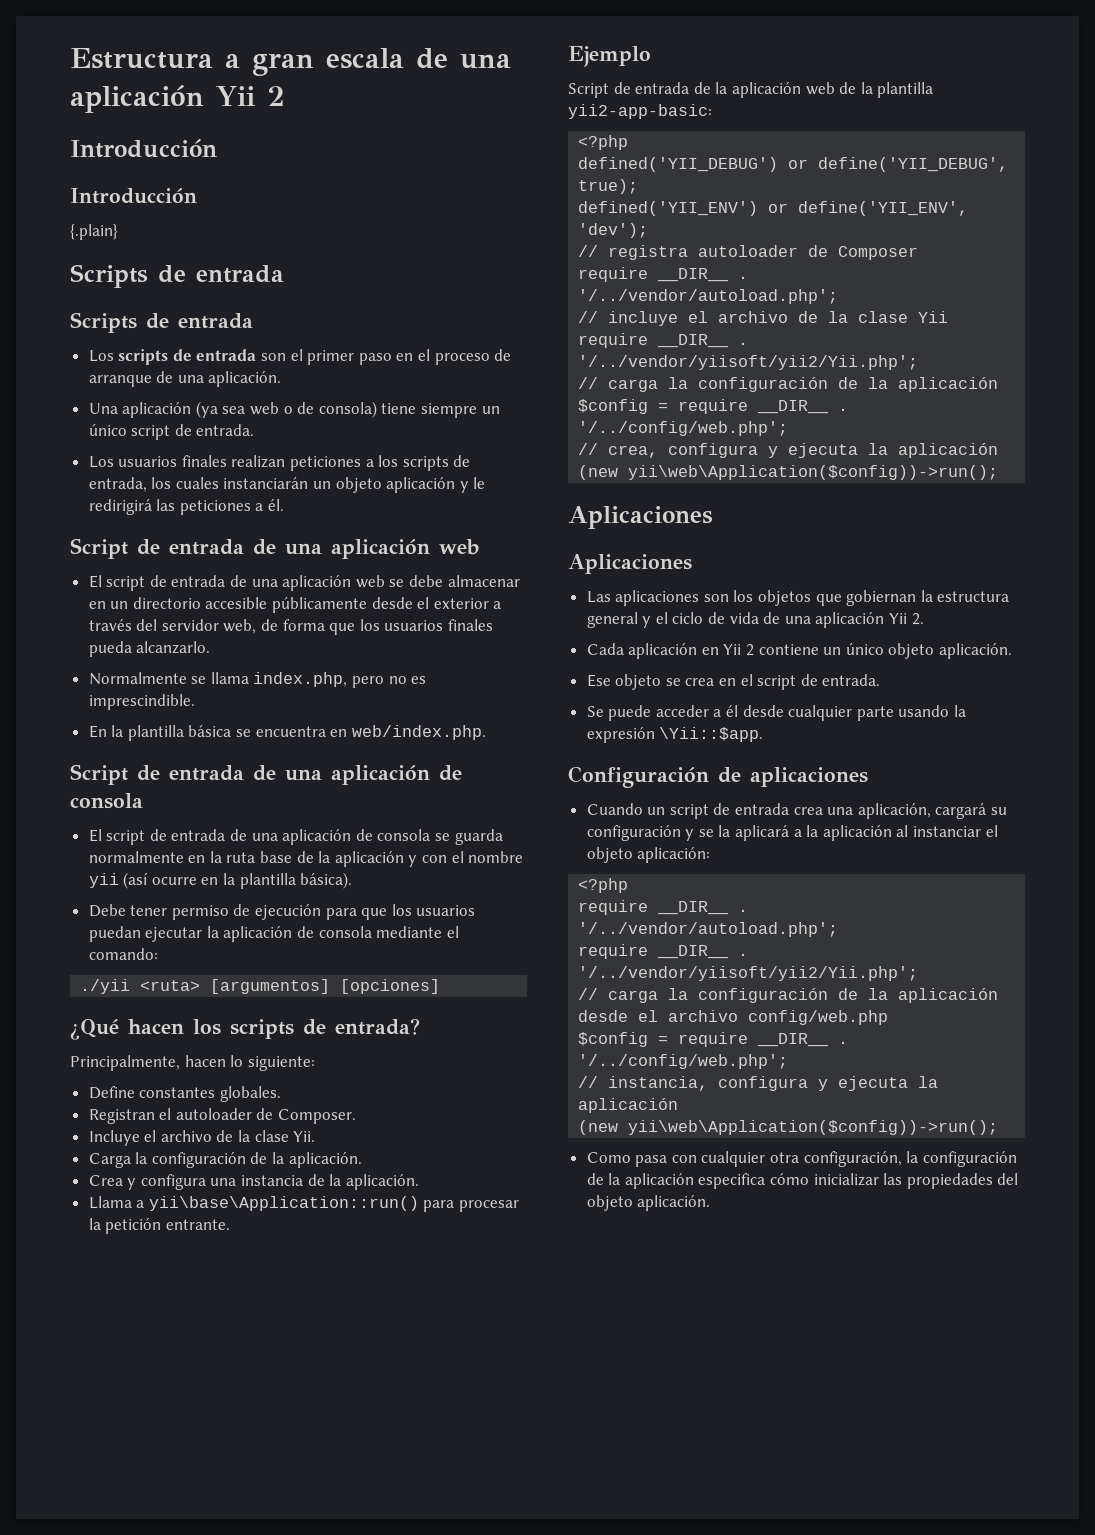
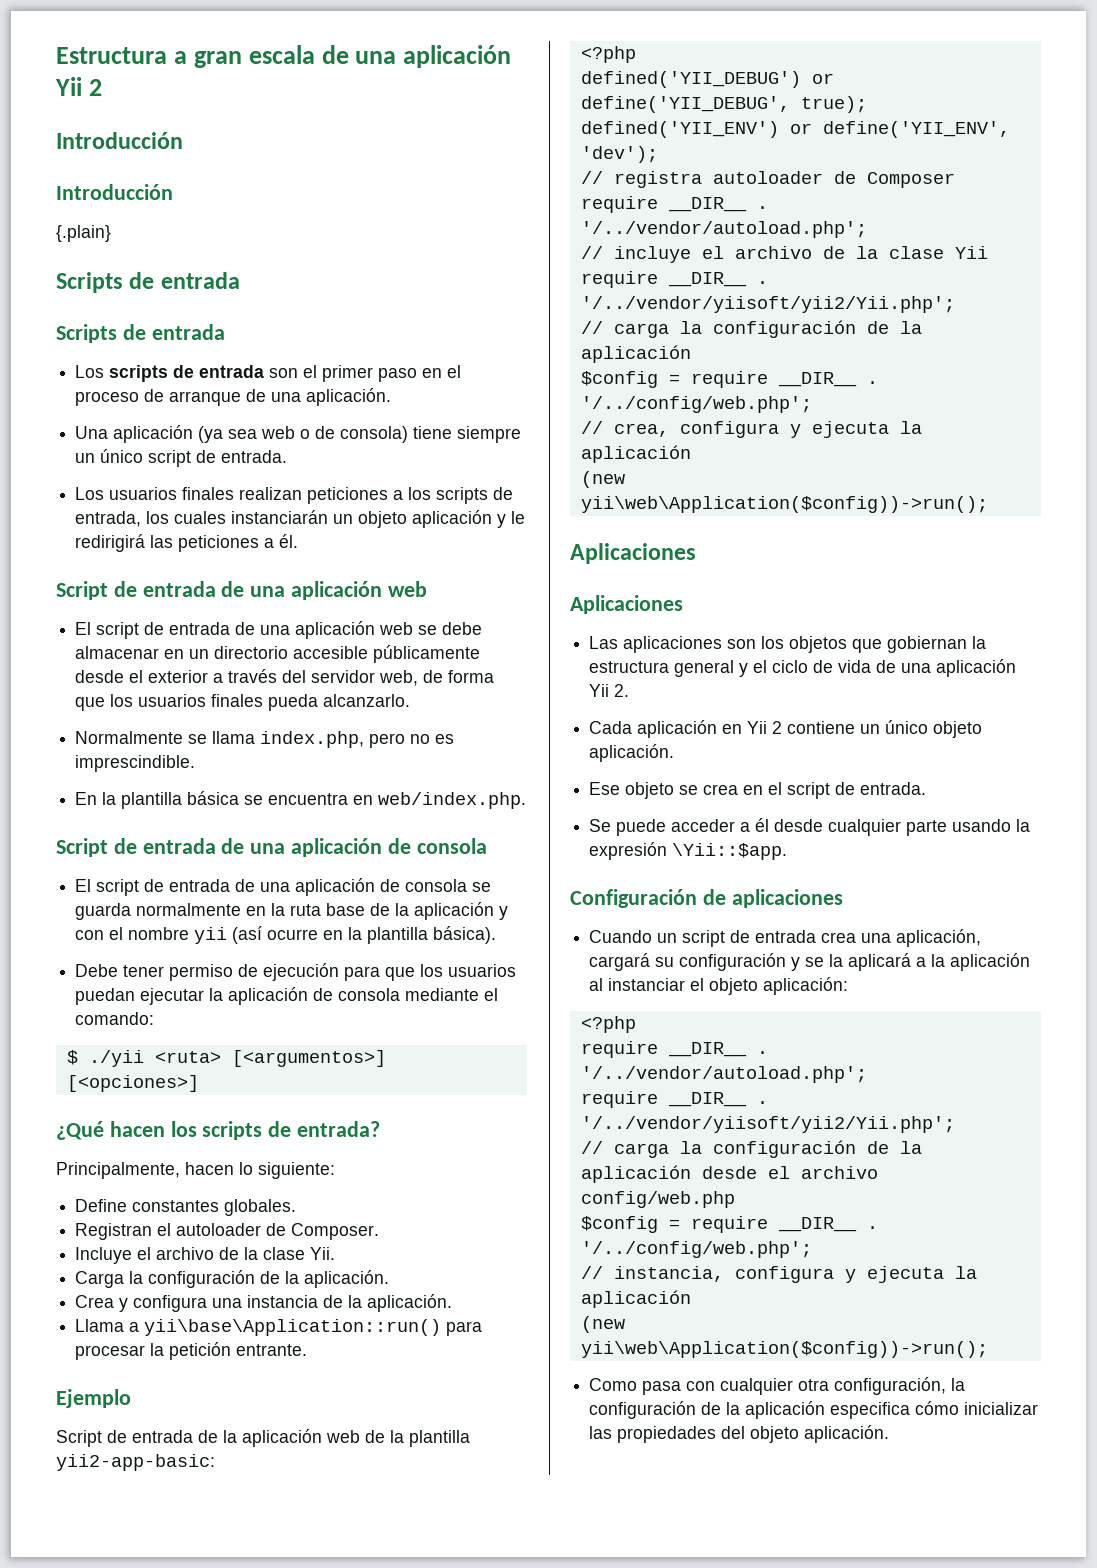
(158, 954) none -> [66,1050,78,1065] $
[210,979,441,994] [argumentos] [opciones] -> [231,1050,386,1067] [66,1075,199,1092] [<argumentos>] [<opciones>]

